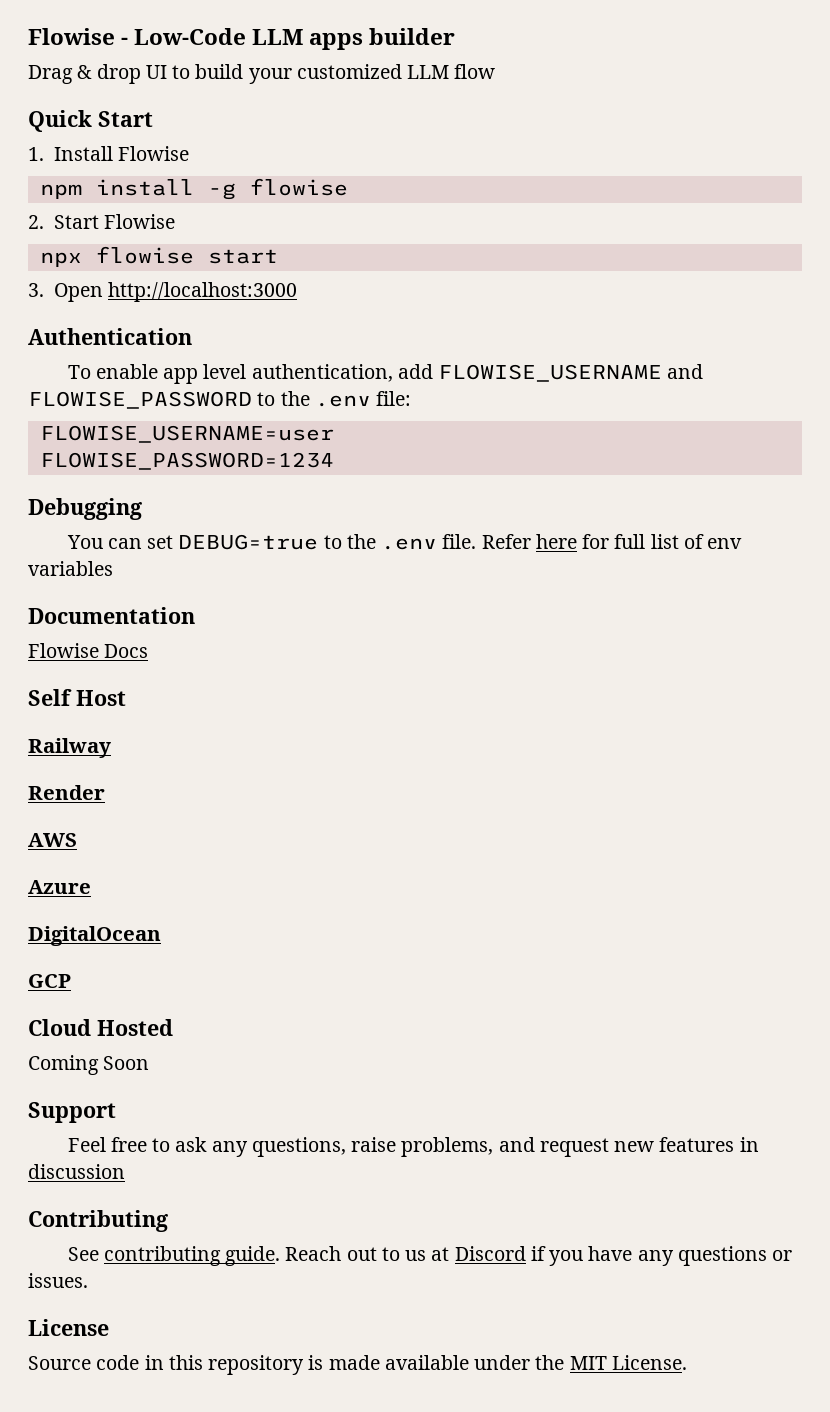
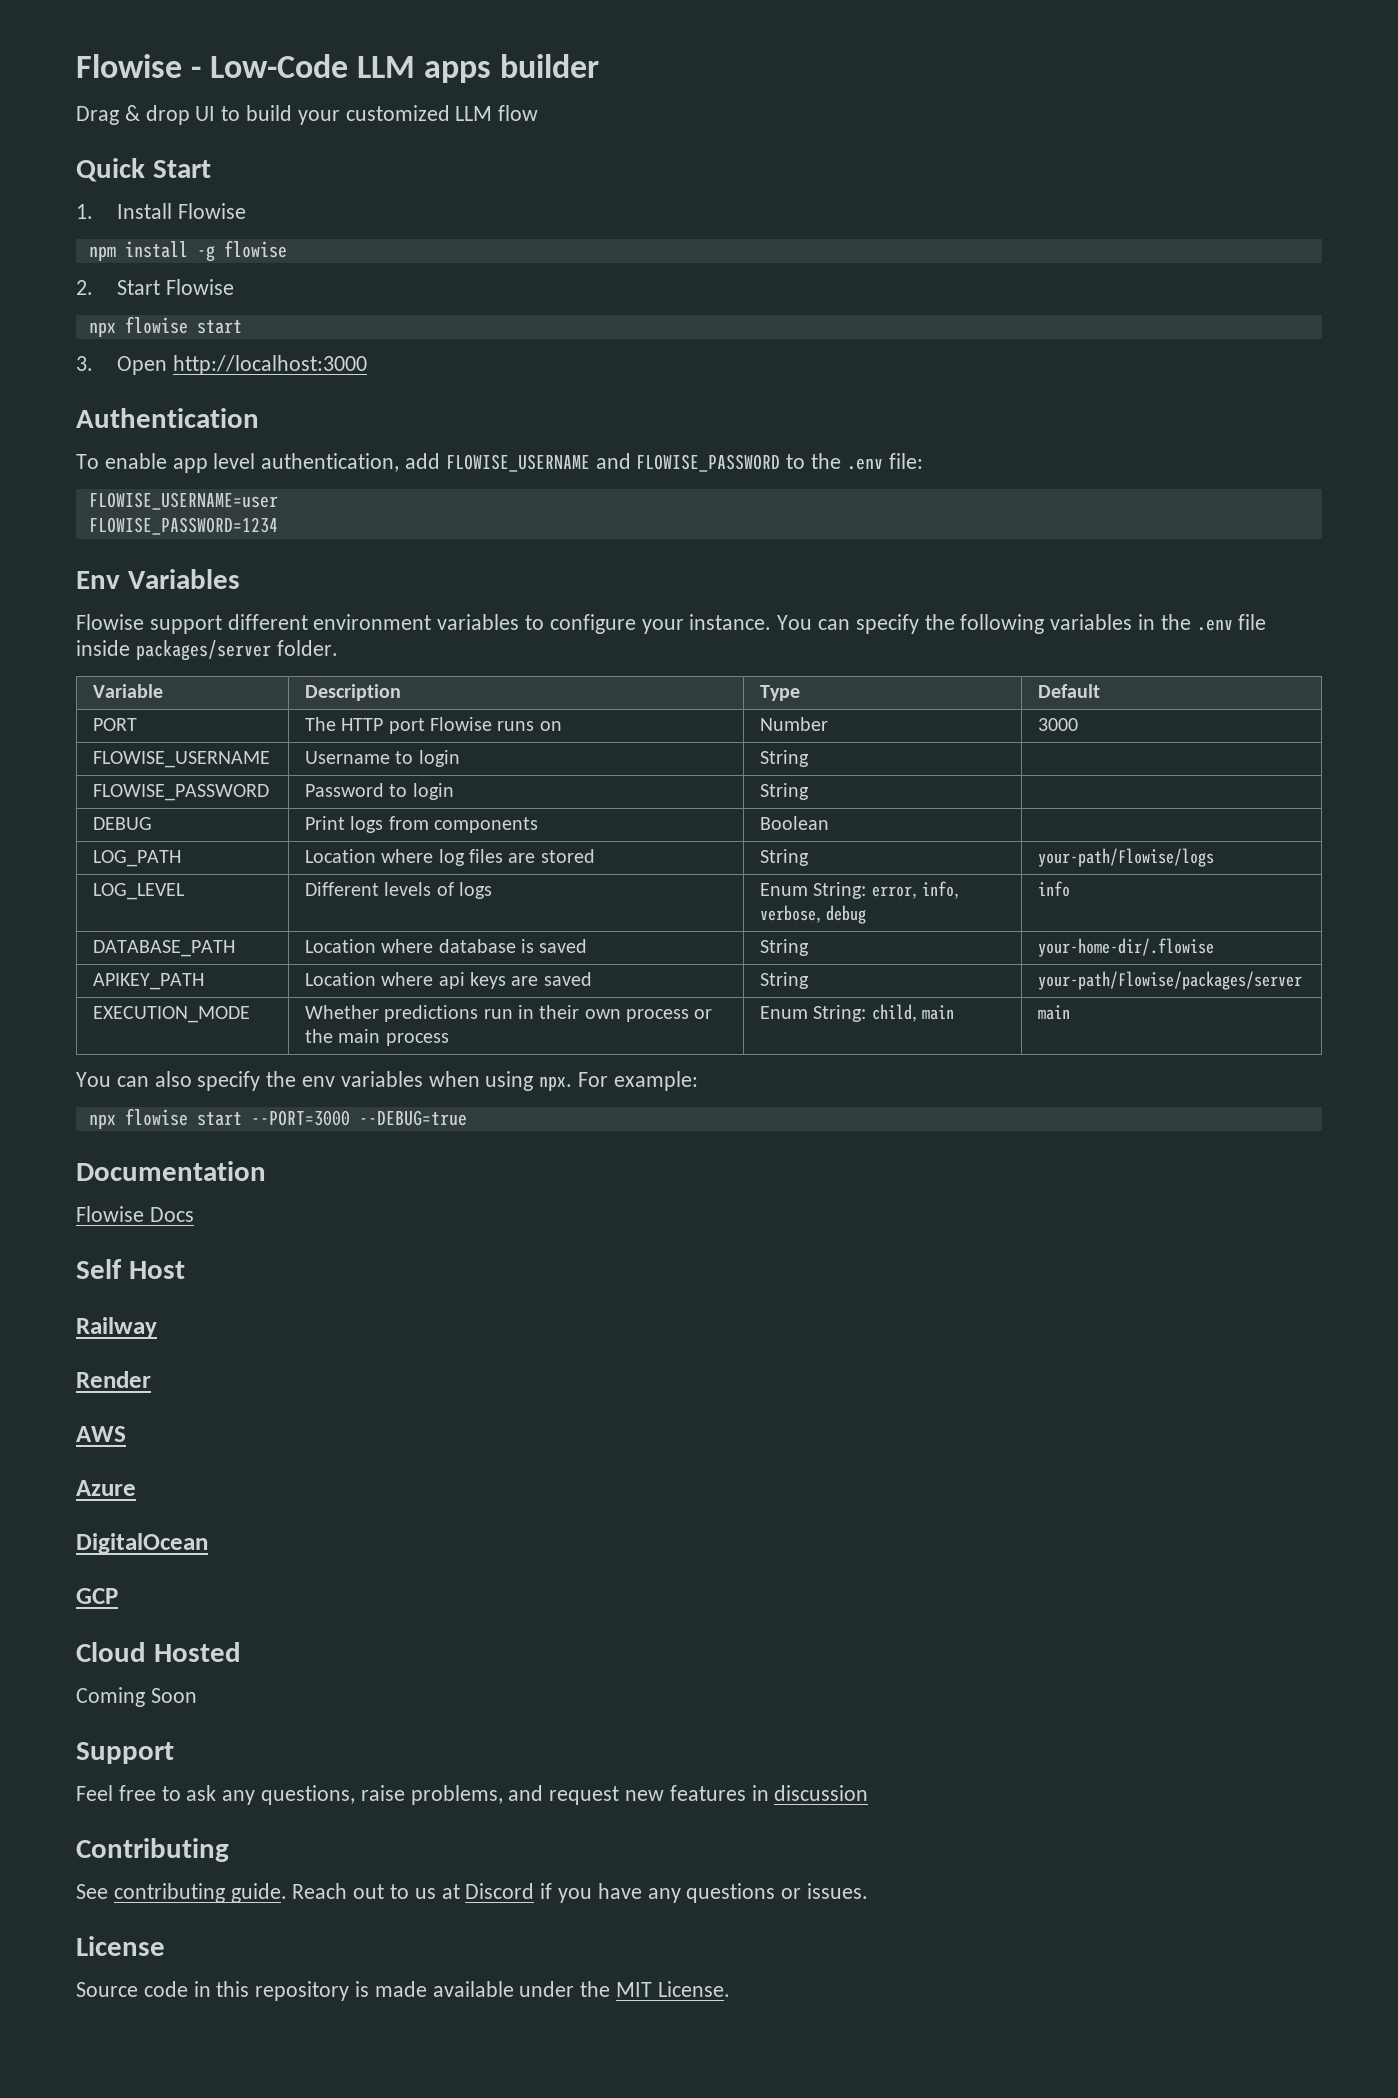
[28,498,142,520] [66,534,743,550] [28,561,113,576] Debugging // You can set DEBUG=true to the .env file. Refer here for full list of env variables -> [76,569,240,589] [76,614,1267,634] [76,640,338,661] [93,684,164,698] [305,684,402,701] [760,685,801,701] [1038,684,1101,698] [93,718,138,731] [305,717,562,734] [760,717,829,731] [1038,718,1079,731] [93,751,271,768] [305,750,460,767] [760,750,810,767] [93,784,270,801] [305,783,454,800] [760,783,810,800] [93,817,153,830] [305,816,538,833] [760,816,830,830] [93,850,182,867] [305,849,595,866] [760,849,810,866] [1038,848,1215,867] [93,883,186,900] [305,882,492,899] [760,881,959,899] [760,905,867,924] [1038,881,1071,897] [93,940,236,957] [305,939,588,953] [760,939,810,956] [1038,938,1215,957] [93,973,205,990] [305,972,592,989] [760,972,810,989] [1038,971,1303,990] [93,1006,251,1023] [305,1005,713,1022] [305,1029,449,1046] [760,1004,954,1022] [1038,1005,1071,1020] [76,1071,698,1091] [88,1108,467,1129] Env Variables // Flowise support different environment variables to configure your instance. You can specify the following variables in the .env file inside packages/server folder. // Variable | Description | Type | Default // PORT | The HTTP port Flowise runs on | Number | 3000 // FLOWISE_USERNAME | Username to login | String | // FLOWISE_PASSWORD | Password to login | String | // DEBUG | Print logs from components | Boolean | // LOG_PATH | Location where log files are stored | String | your-path/Flowise/logs // LOG_LEVEL | Different levels of logs | Enum String: error, info, verbose, debug | info // DATABASE_PATH | Location where database is saved | String | your-home-dir/.flowise // APIKEY_PATH | Location where api keys are saved | String | your-path/Flowise/packages/server // EXECUTION_MODE | Whether predictions run in their own process or the main process | Enum String: child, main | main // You can also specify the env variables when using npx. For example: // npx flowise start --PORT=3000 --DEBUG=true

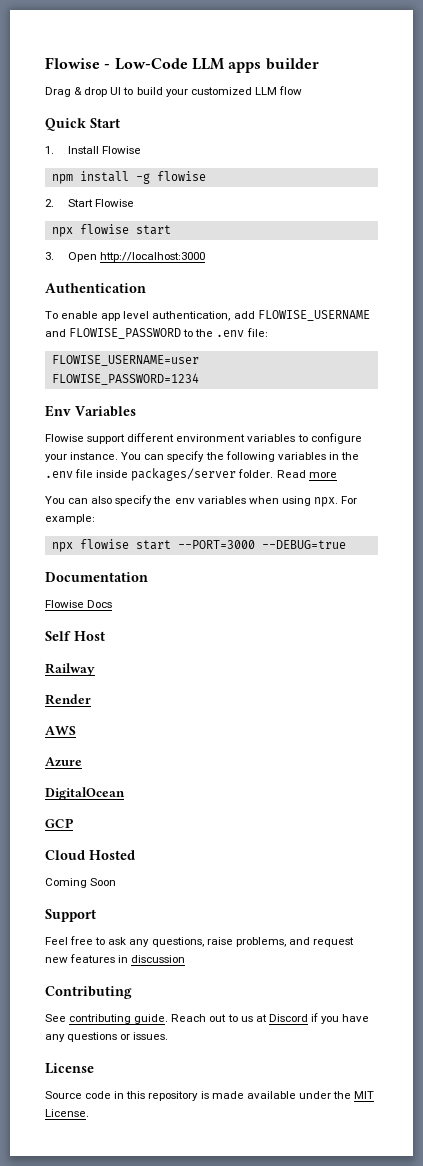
[93,684,164,698] [305,684,402,701] [760,685,801,701] [1038,684,1101,698] [93,718,138,731] [305,717,562,734] [760,717,829,731] [1038,718,1079,731] [93,751,271,768] [305,750,460,767] [760,750,810,767] [93,784,270,801] [305,783,454,800] [760,783,810,800] [93,817,153,830] [305,816,538,833] [760,816,830,830] [93,850,182,867] [305,849,595,866] [760,849,810,866] [1038,848,1215,867] [93,883,186,900] [305,882,492,899] [760,881,959,899] [760,905,867,924] [1038,881,1071,897] [93,940,236,957] [305,939,588,953] [760,939,810,956] [1038,938,1215,957] [93,973,205,990] [305,972,592,989] [760,972,810,989] [1038,971,1303,990] [93,1006,251,1023] [305,1005,713,1022] [305,1029,449,1046] [760,1004,954,1022] [1038,1005,1071,1020] // Variable | Description | Type | Default // PORT | The HTTP port Flowise runs on | Number | 3000 // FLOWISE_USERNAME | Username to login | String | // FLOWISE_PASSWORD | Password to login | String | // DEBUG | Print logs from components | Boolean | // LOG_PATH | Location where log files are stored | String | your-path/Flowise/logs // LOG_LEVEL | Different levels of logs | Enum String: error, info, verbose, debug | info // DATABASE_PATH | Location where database is saved | String | your-home-dir/.flowise // APIKEY_PATH | Location where api keys are saved | String | your-path/Flowise/packages/server // EXECUTION_MODE | Whether predictions run in their own process or the main process | Enum String: child, main | main -> [276,470,337,478] Read more

